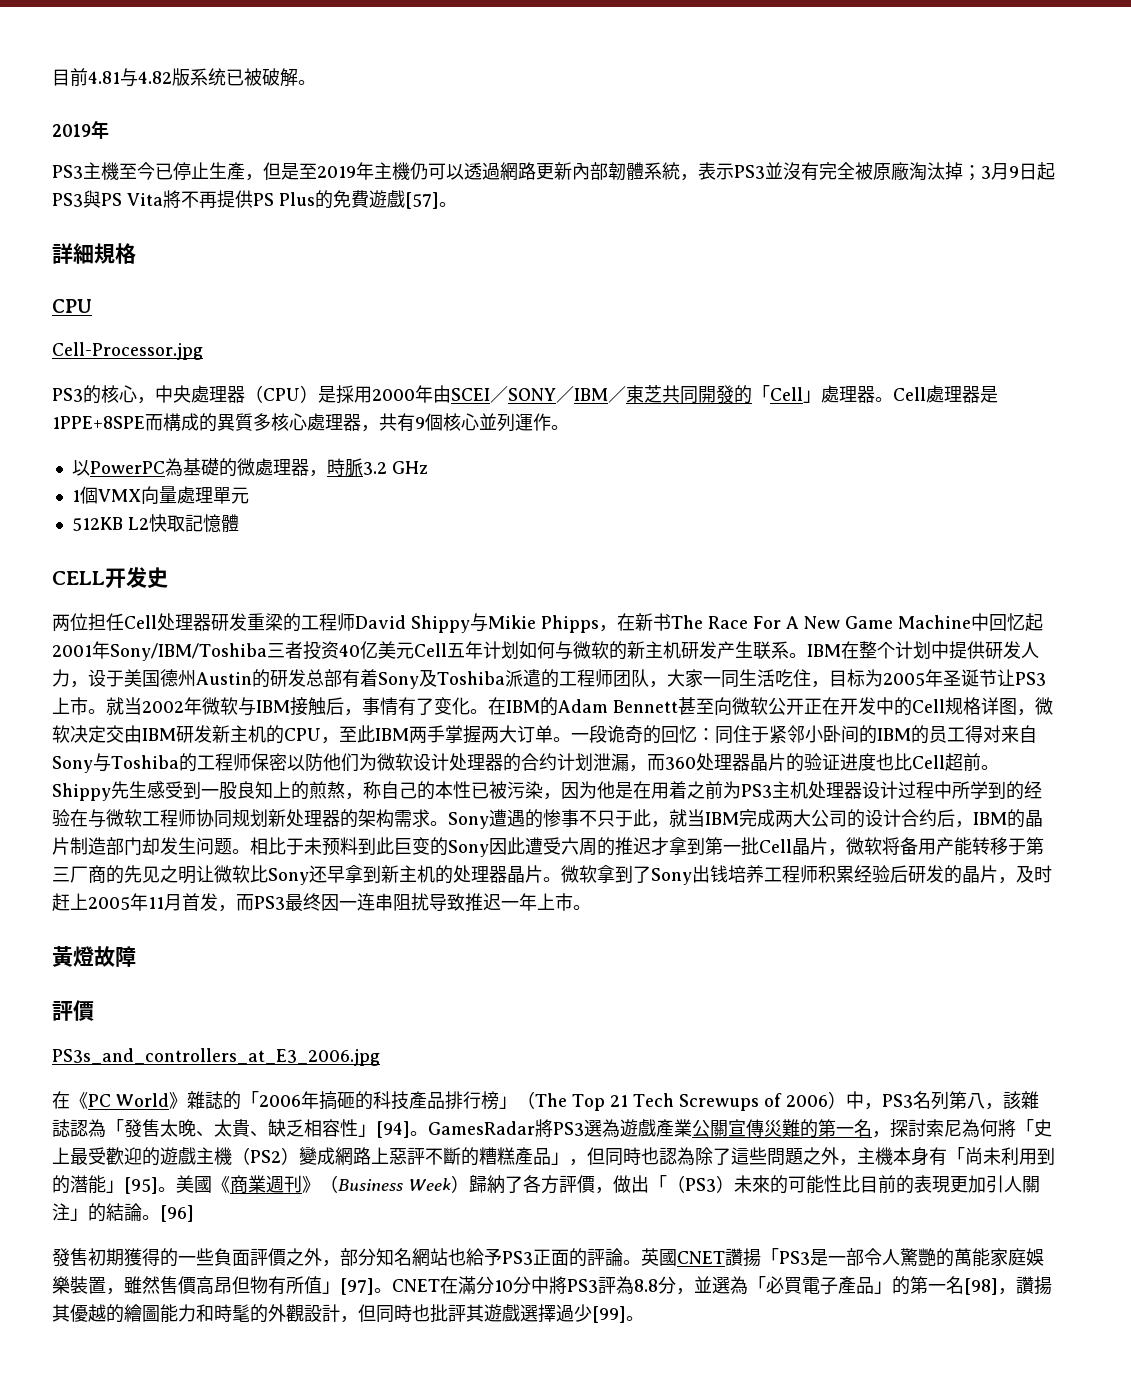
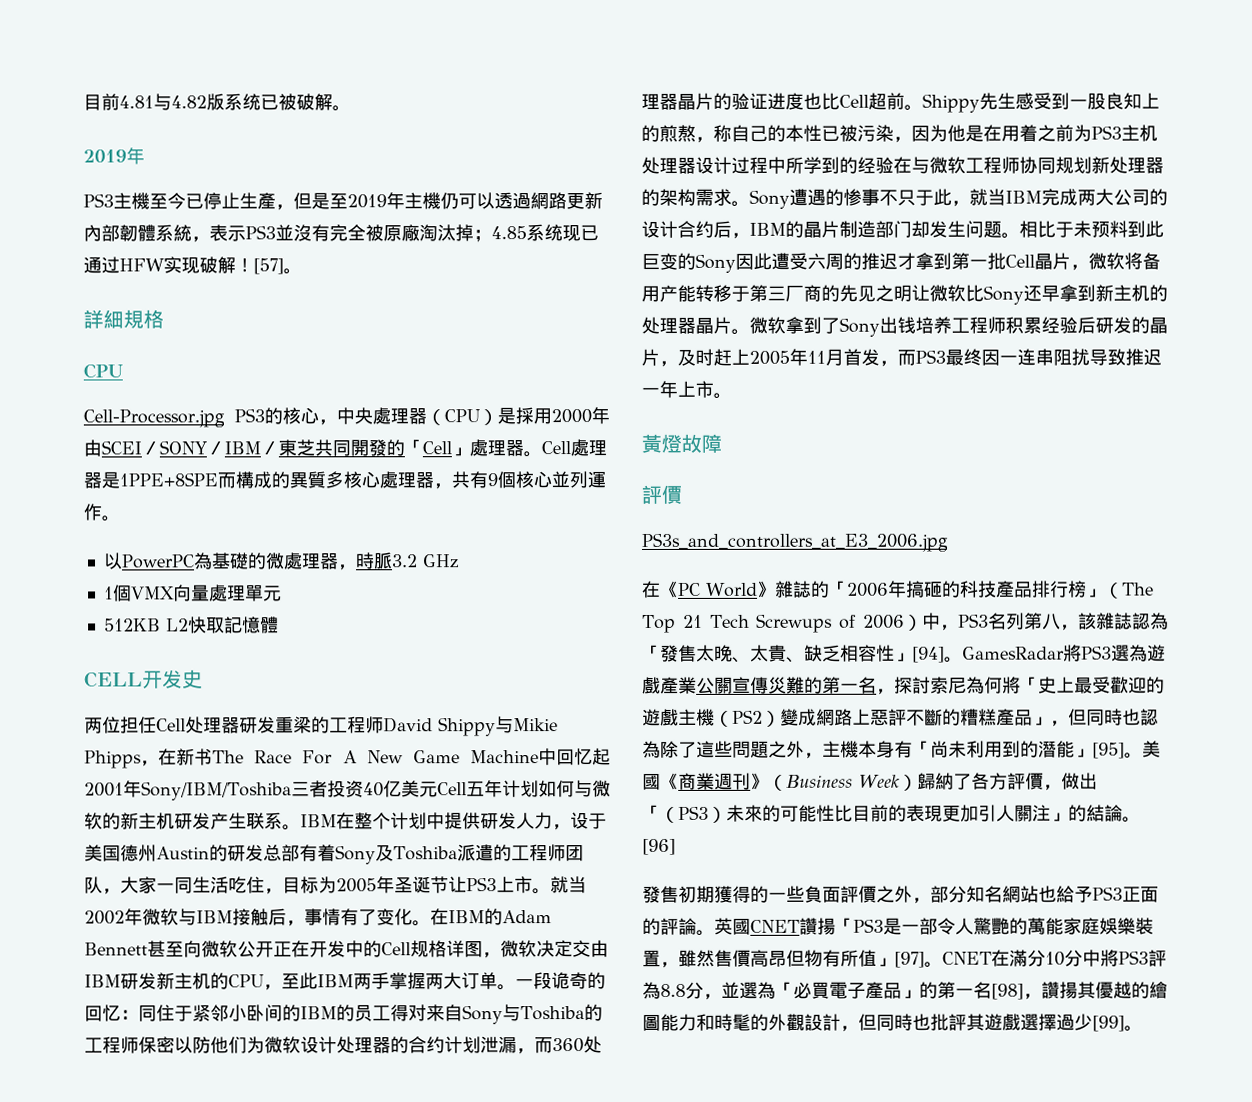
[981,162,1055,180] [52,190,405,209] 3月9日起PS3與PS Vita將不再提供PS Plus的免費遊戲 -> [491,224,599,242] [83,256,254,274] 4.85系统现已通过HFW实现破解！
(203, 351) // -> (225, 418) none

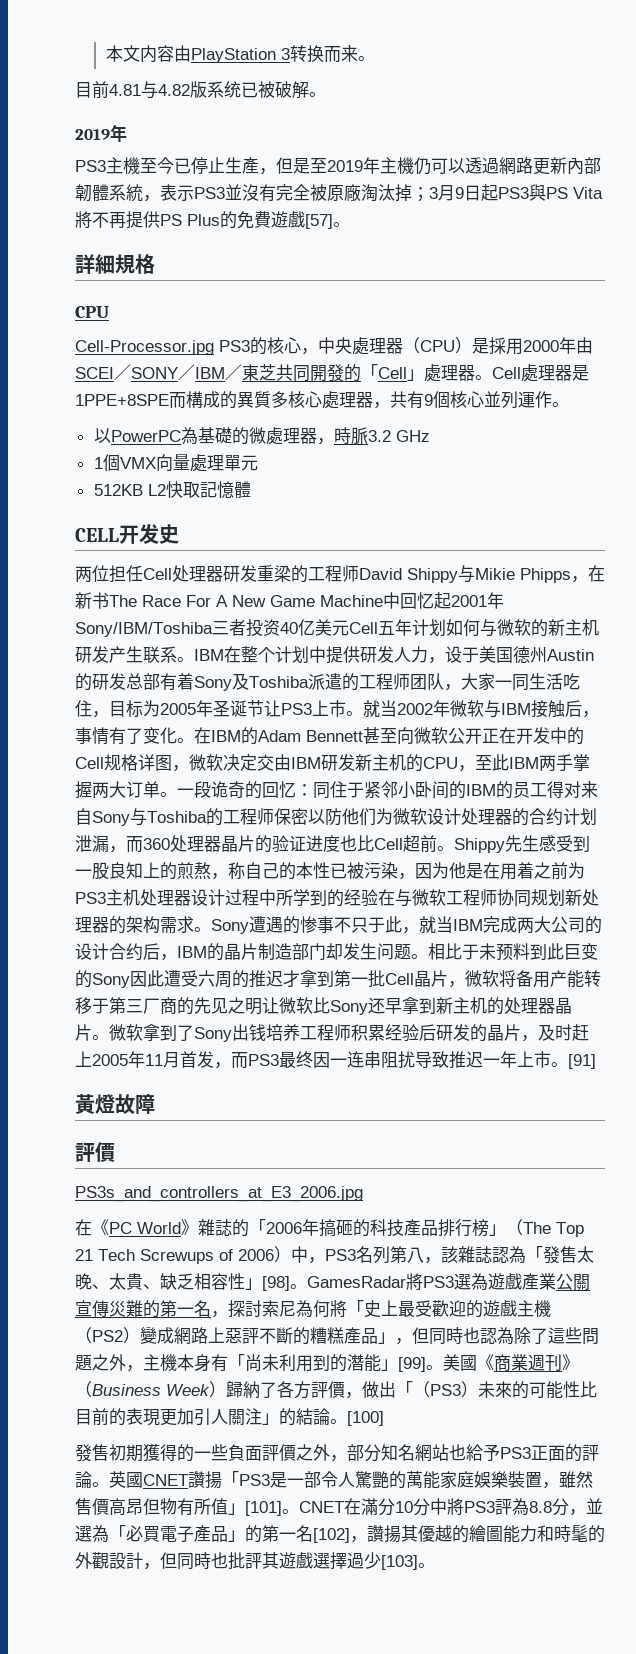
(83, 102) none -> [105,45,375,63] 本文内容由PlayStation 3转换而来。 //
[491,224,599,242] [83,256,254,274] 4.85系统现已通过HFW实现破解！ -> [429,184,603,201] [75,211,305,229] 3月9日起PS3與PS Vita將不再提供PS Plus的免費遊戲
(732, 395) none -> [568,1054,596,1069] [91]
[912,646,945,663] [94] -> [262,1276,290,1291] [98]
[1092,742,1125,759] [95] -> [398,1357,426,1372] [99]
[642,838,676,855] [96] -> [347,1411,384,1426] [100]
[894,951,925,968] [97] -> [245,1501,282,1516] [101]
[991,983,1024,1000] [98] -> [313,1528,350,1543] [102]
[1092,1015,1125,1032] [99] -> [381,1555,418,1570] [103]

